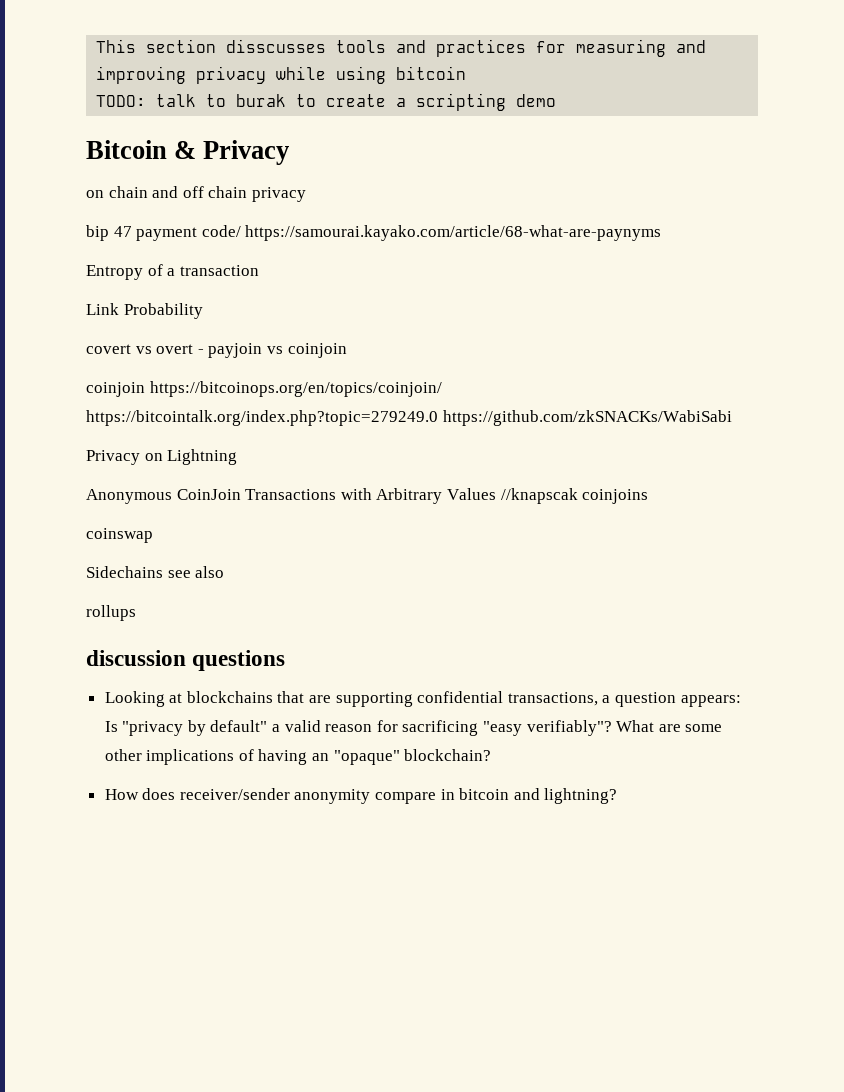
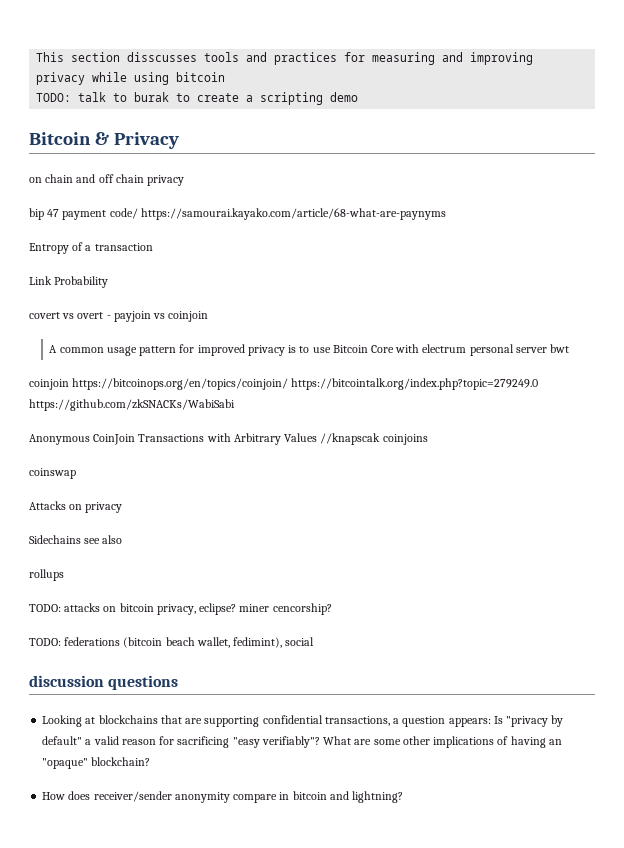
(347, 350) none -> [49,344,570,356] // A common usage pattern for improved privacy is to use Bitcoin Core with electrum personal server bwt
[86,449,238,465] // Privacy on Lightning -> (235, 405) none
(153, 535) none -> [29,501,123,513] // Attacks on privacy
(136, 613) none -> [29,603,332,615] [29,637,315,648] // TODO: attacks on bitcoin privacy, eclipse? miner cencorship? // TODO: federations (bitcoin beach wallet, fedimint), social

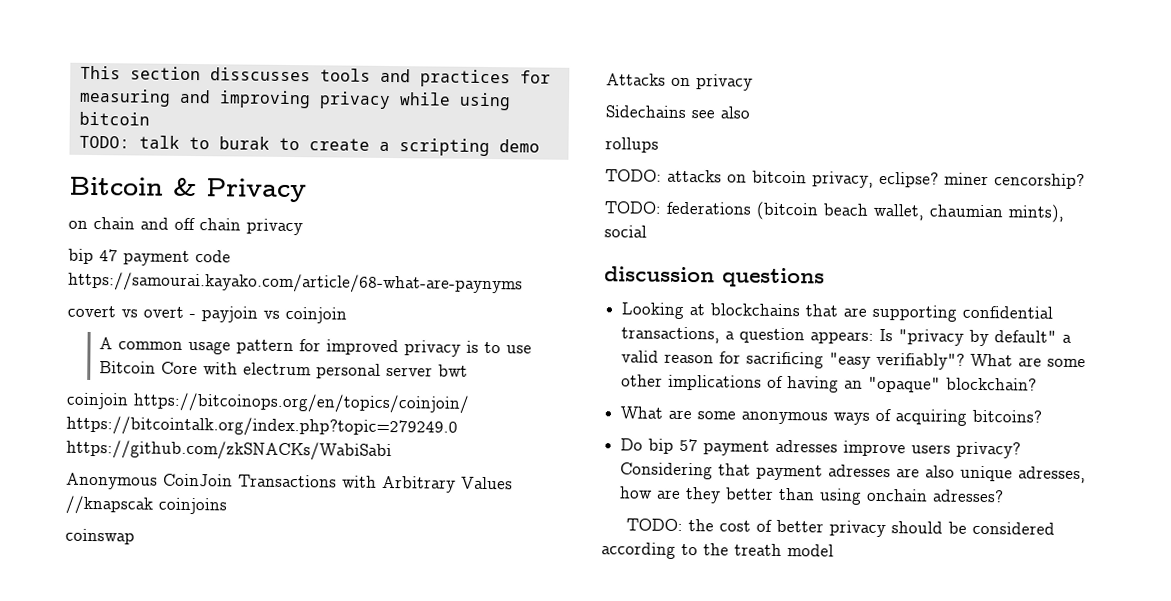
[109,208,138,219] code/ -> [195,250,231,263] code
[29,242,153,254] [29,276,109,288] // Entropy of a transaction // Link Probability -> (523, 283) none
[233,637,283,648] fedimint), -> [929,204,1064,223] chaumian mints),
[42,791,404,803] How does receiver/sender anonymity compare in bitcoin and lightning? -> [620,406,1043,426] [620,438,1022,459] [620,462,1087,484] [619,486,1005,505] [626,518,1056,538] [601,542,834,559] What are some anonymous ways of acquiring bitcoins? // Do bip 57 payment adresses improve users privacy? Considering that payment adresses are also unique adresses, how are they better than using onchain adresses? // TODO: the cost of better privacy should be considered according to the treath model

